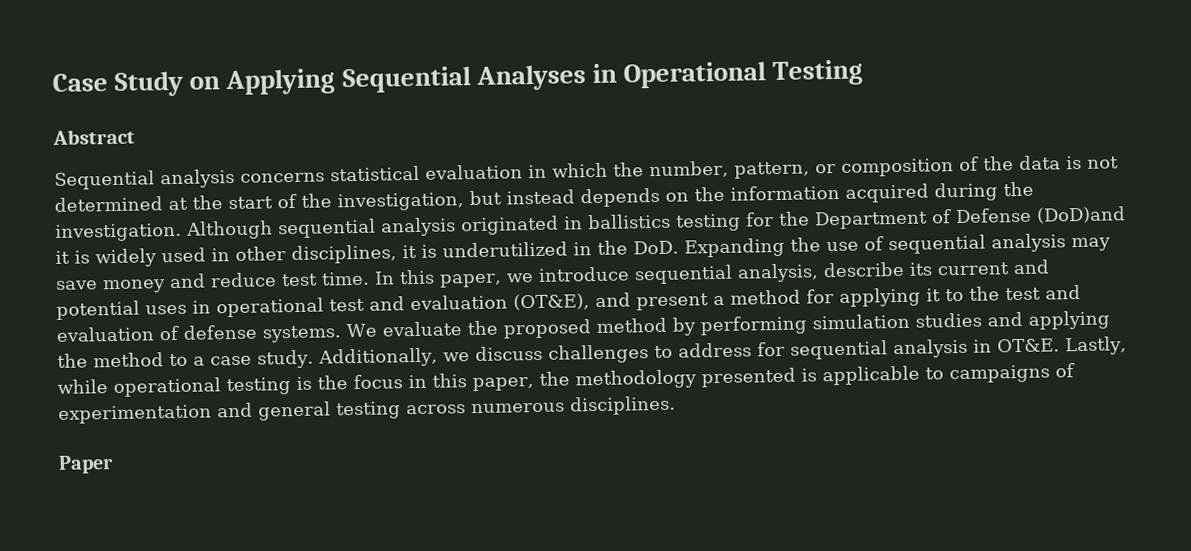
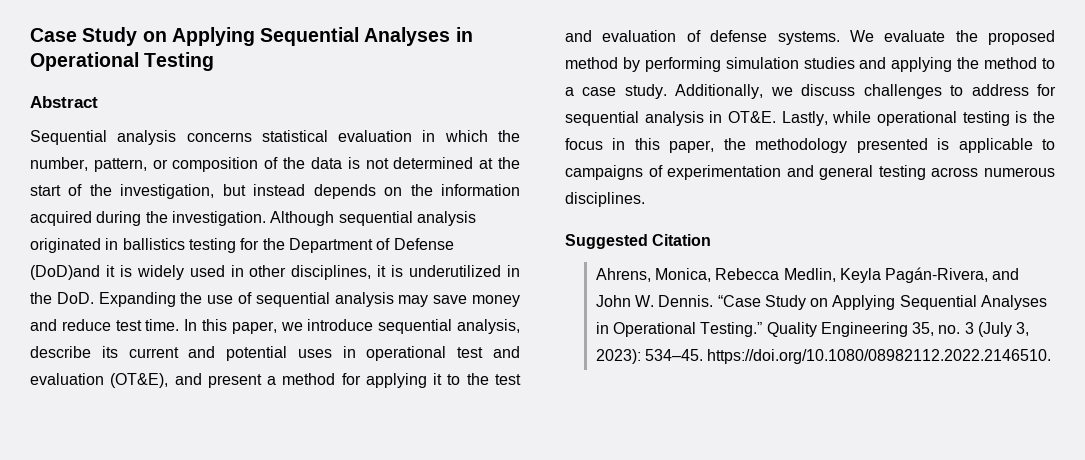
[58,455,114,474] Paper -> [565,234,712,249] [595,267,1020,283] [595,295,1048,310] [595,322,1030,337] [595,349,1052,364] Suggested Citation // Ahrens, Monica, Rebecca Medlin, Keyla Pagán-Rivera, and John W. Dennis. “Case Study on Applying Sequential Analyses in Operational Testing.” Quality Engineering 35, no. 3 (July 3, 2023): 534–45. https://doi.org/10.1080/08982112.2022.2146510.

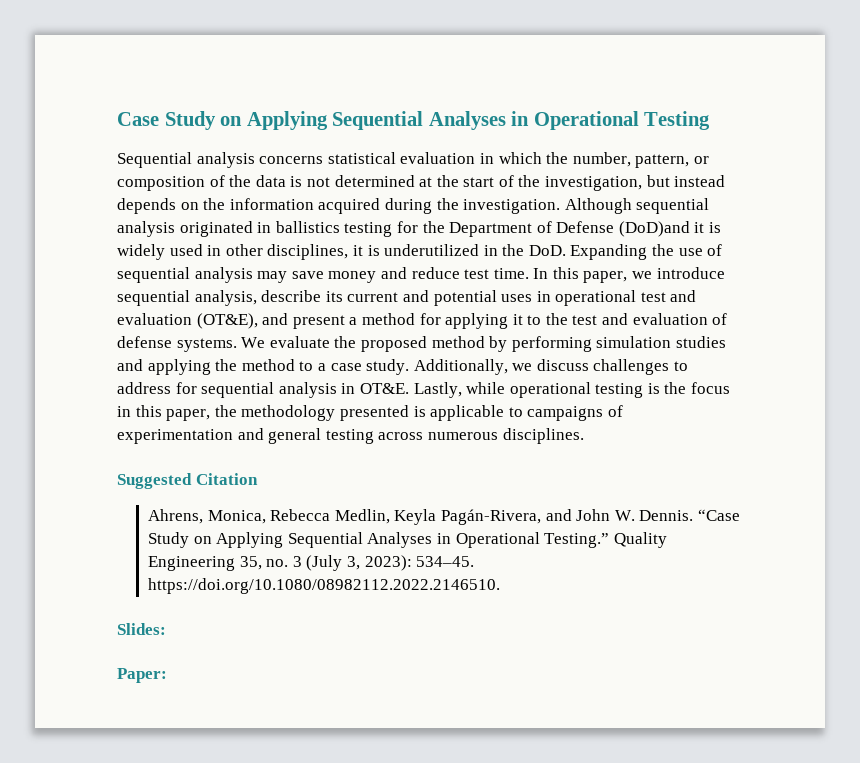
[30,96,98,108] // Abstract -> (711, 120) none
(1052, 356) none -> [117,623,166,635] [117,668,167,683] // Slides: // Paper:

